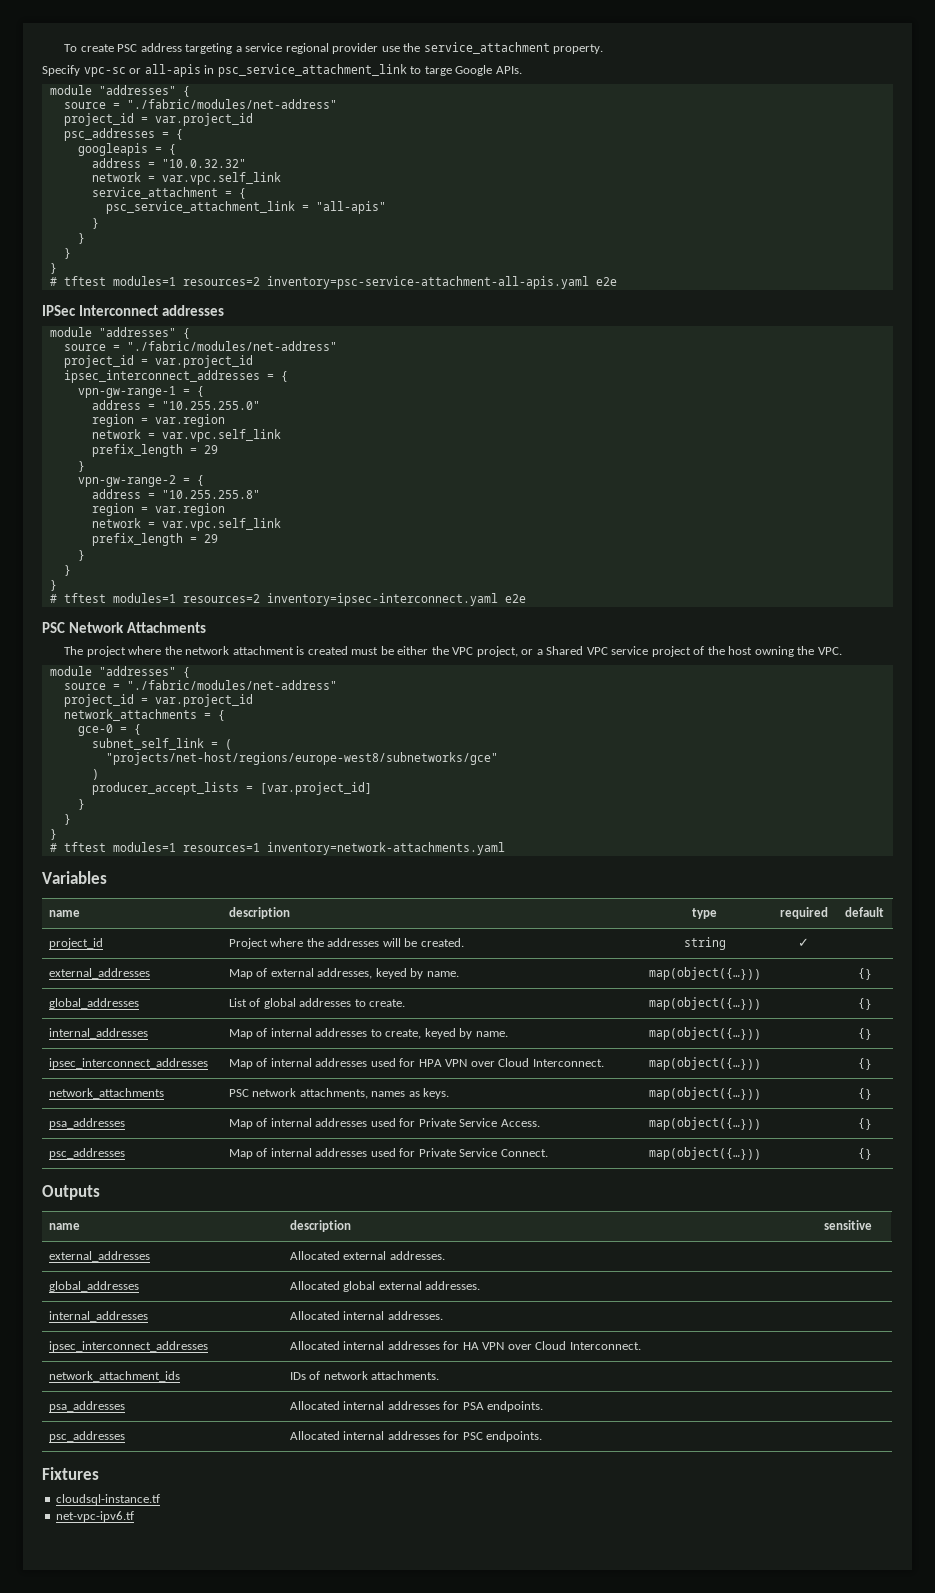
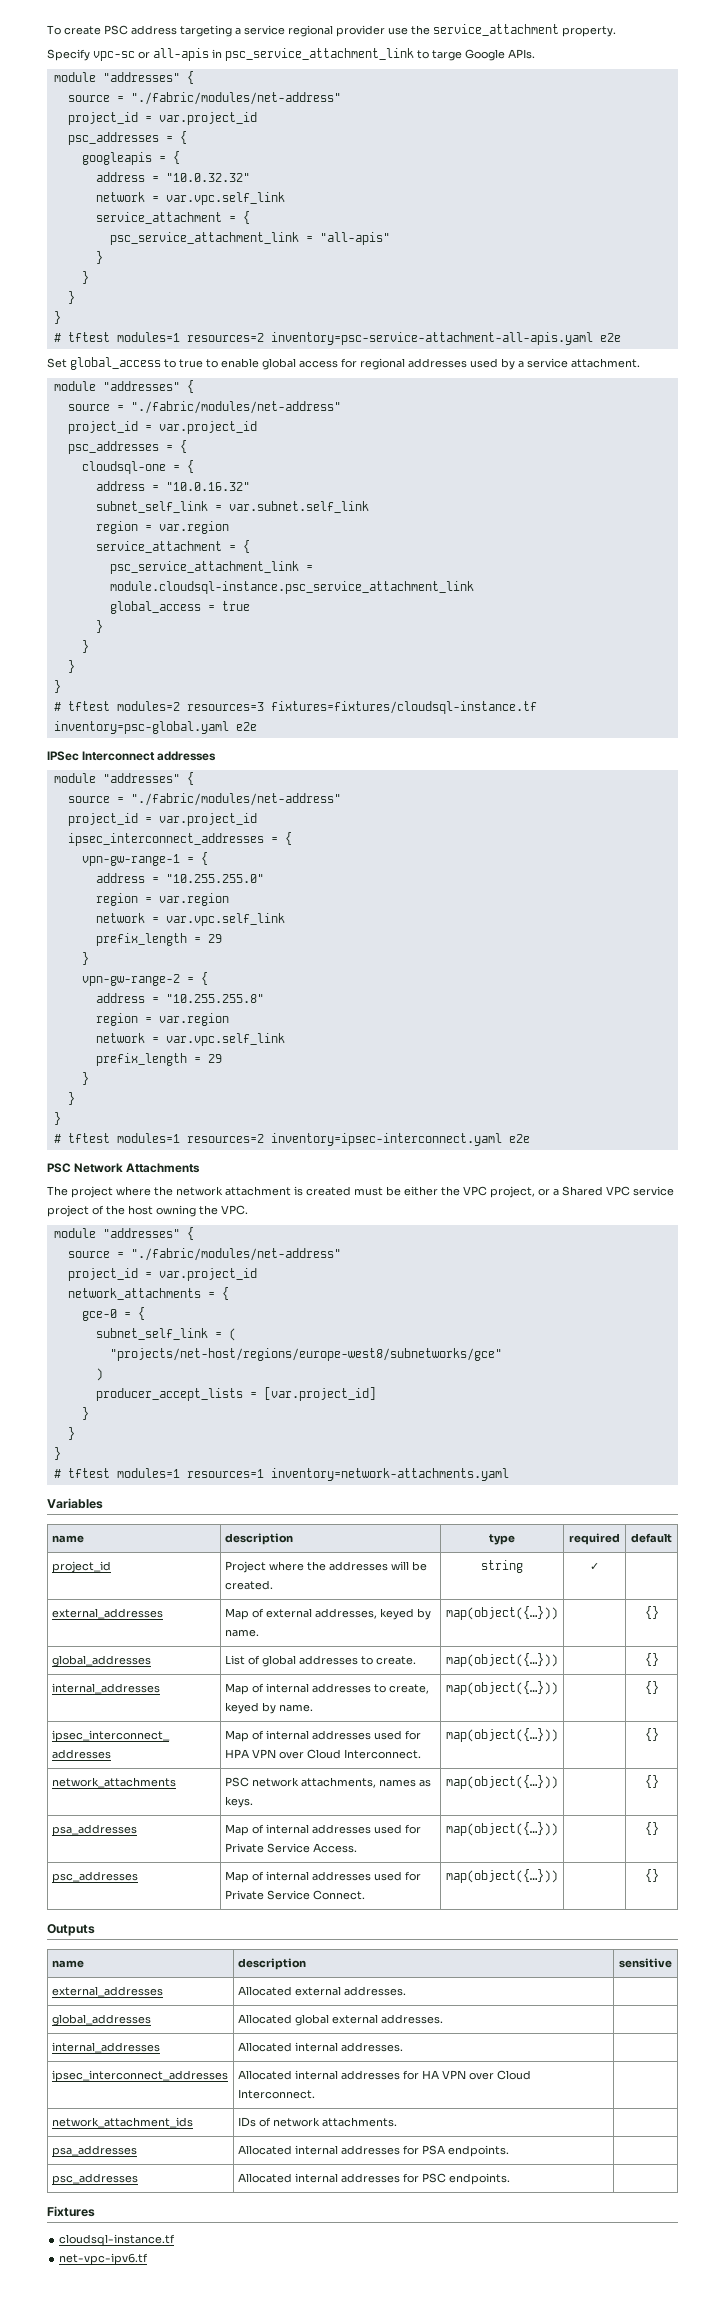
(617, 281) none -> [47,357,640,370] [53,380,194,393] [67,401,341,414] [67,421,257,434] [67,440,187,454] [81,460,194,474] [95,481,250,491] [95,501,369,513] [95,521,229,534] [95,540,250,553] [109,561,313,574] [109,581,474,594] [109,601,250,614] [95,620,103,633] [81,640,89,653] [67,660,75,673] [53,680,61,693] [53,701,537,714] [53,721,257,734] // Set global_access to true to enable global access for regional addresses used by a service attachment. // module "addresses" { // source = "./fabric/modules/net-address" // project_id = var.project_id // psc_addresses = { // cloudsql-one = { // address = "10.0.16.32" // subnet_self_link = var.subnet.self_link // region = var.region // service_attachment = { // psc_service_attachment_link = module.cloudsql-instance.psc_service_attachment_link // global_access = true // } // } // } // } // # tftest modules=2 resources=3 fixtures=fixtures/cloudsql-instance.tf inventory=psc-global.yaml e2e

